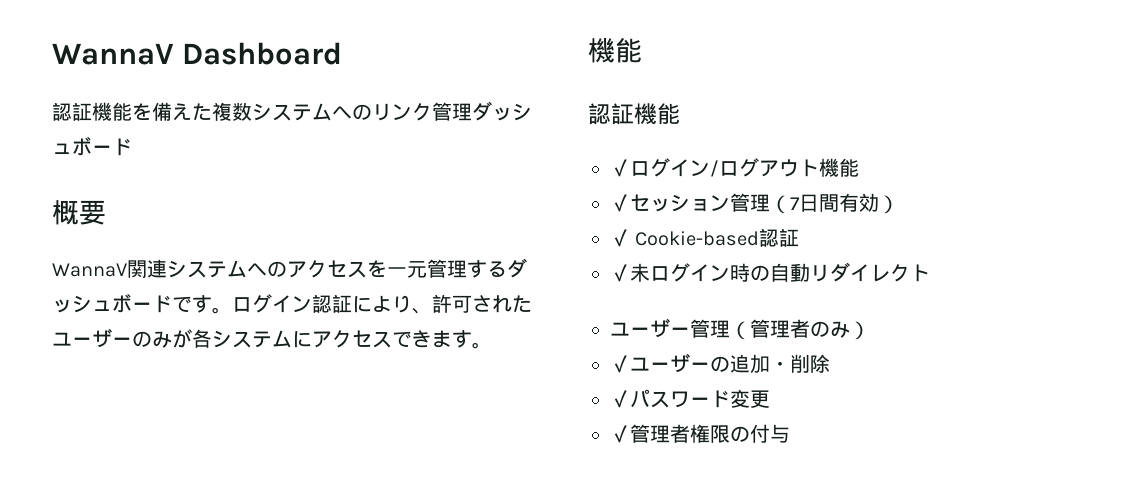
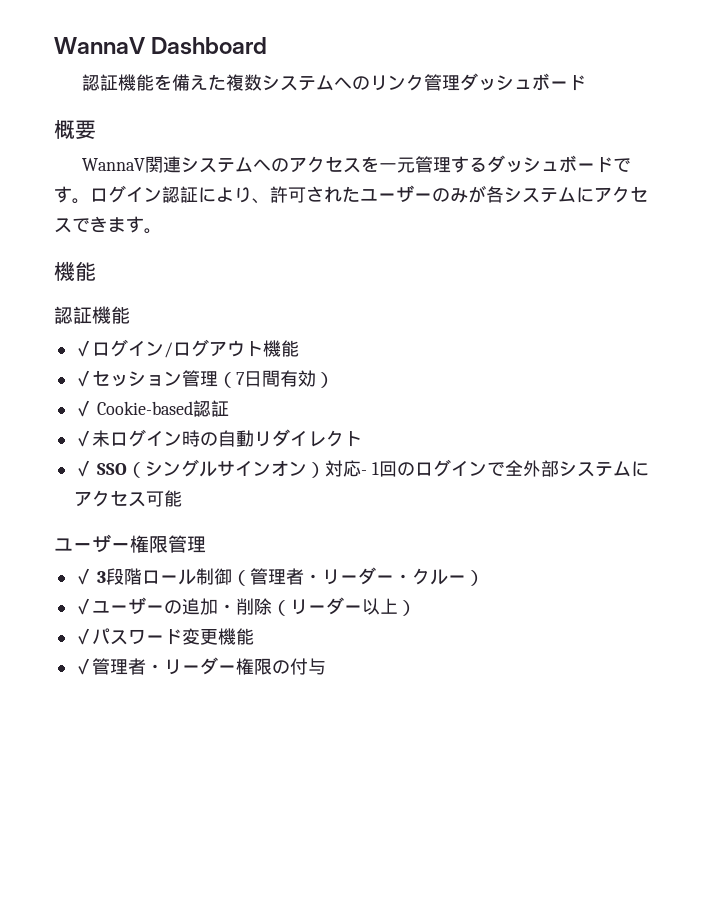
[610,318,850,340] // ユーザー管理（管理者のみ -> [73,459,649,478] [73,490,182,507] [54,534,206,553] [73,567,466,586] // ✓ SSO（シングルサインオン）対応- 1回のログインで全外部システムにアクセス可能 // ユーザー権限管理 // ✓ 3段階ロール制御（管理者・リーダー・クルー
(830, 363) none -> [271,597,416,616] （リーダー以上）
(770, 399) none -> [217,628,254,645] 機能
(690, 433) none -> [145,657,236,675] ・リーダー

